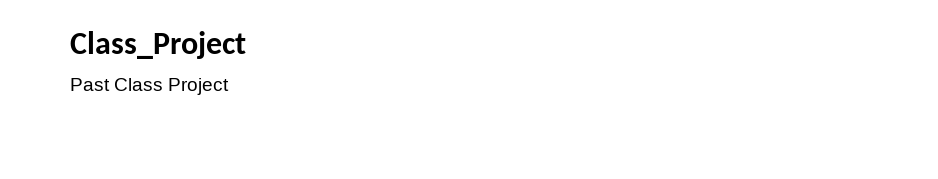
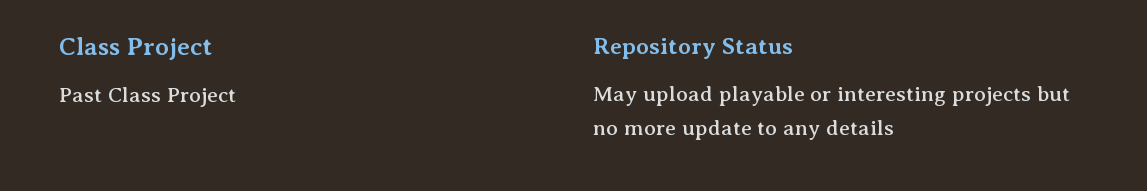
[70,31,246,59] Class_Project -> [59,37,212,60] Class Project
(230, 86) none -> [593,38,794,59] [593,86,1070,106] [593,120,895,140] // Repository Status // May upload playable or interesting projects but no more update to any details

